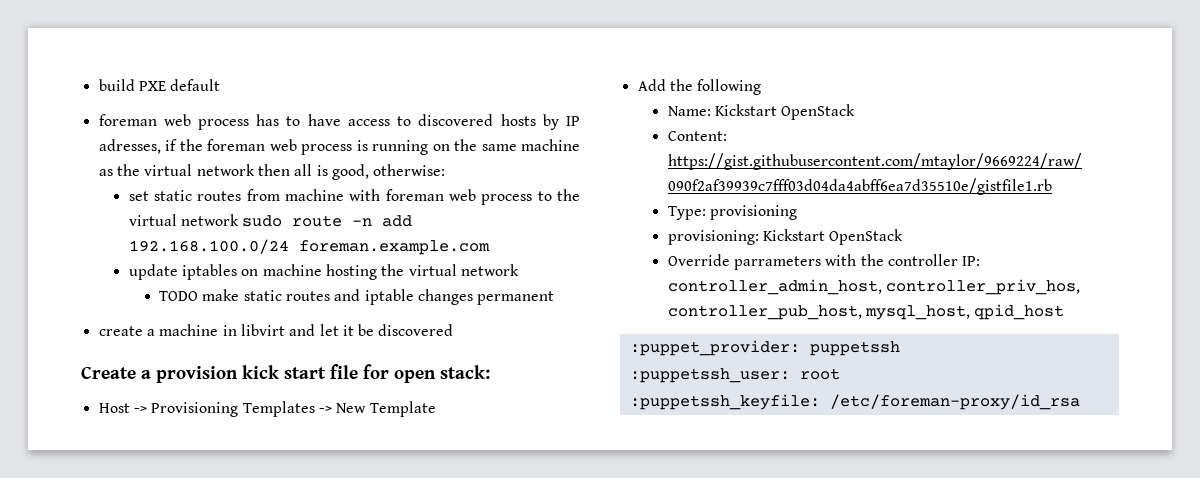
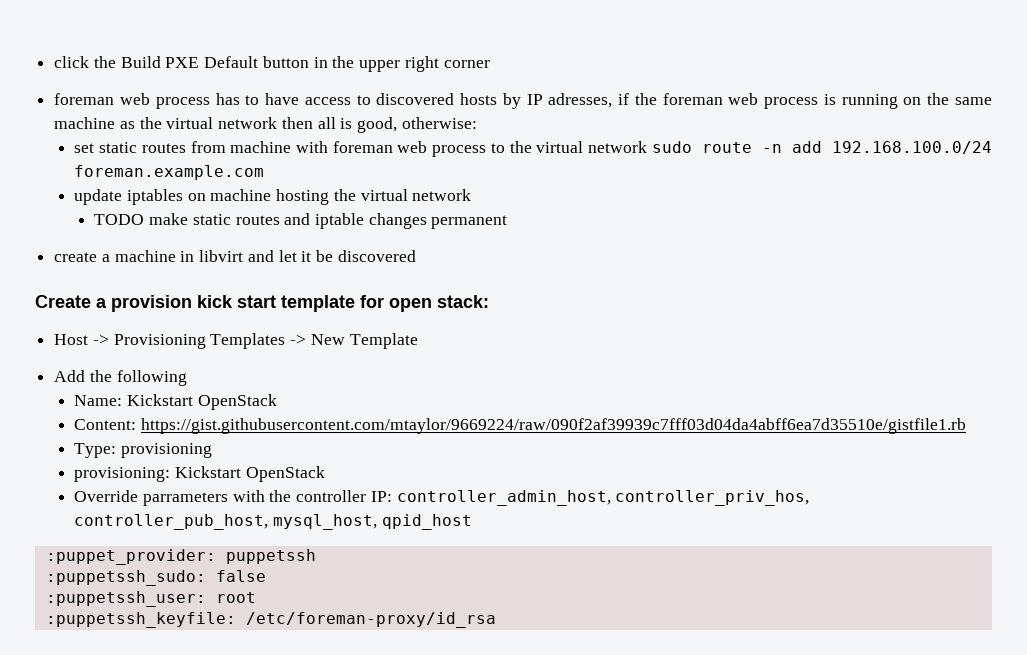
[98,79,221,91] build PXE default -> [54,56,490,72] click the Build PXE Default button in the upper right corner
[330,364,358,379] file -> [281,295,355,312] template
(900, 348) none -> [45,570,266,586] // :puppetssh_sudo: false

